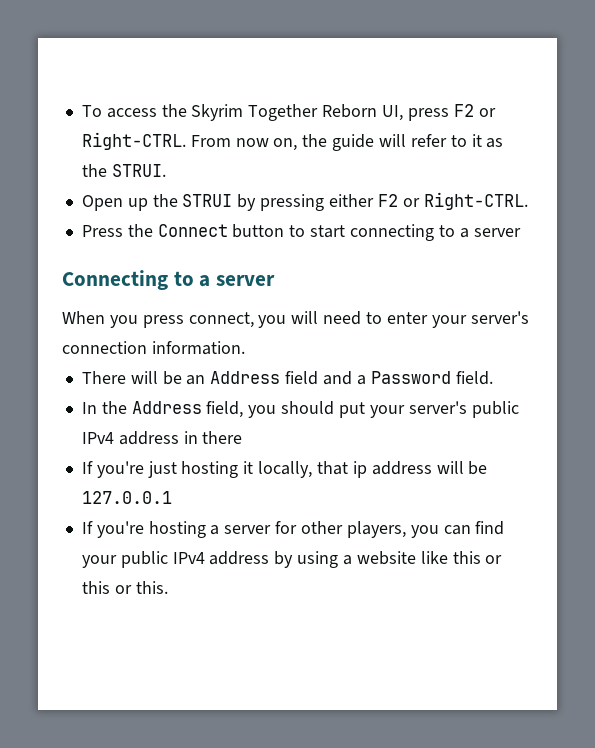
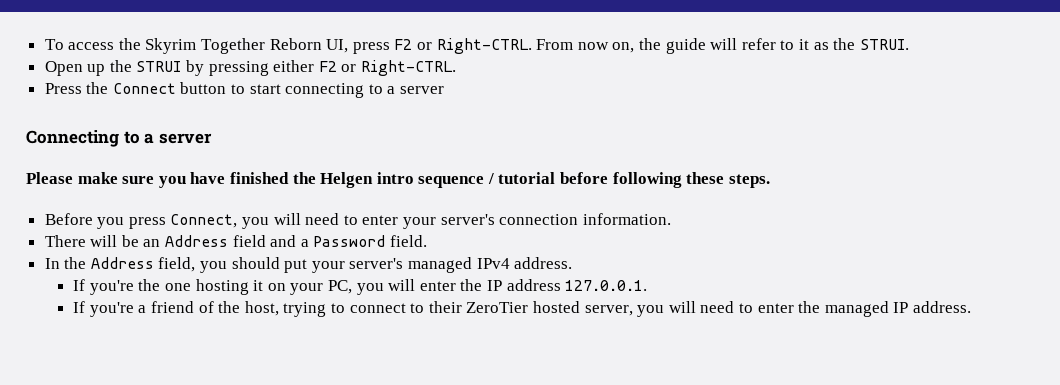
[62,311,105,324] When -> [26,172,770,188] [44,213,93,225] Please make sure you have finished the Helgen intro sequence / tutorial before following these steps. // Before
[188,312,254,328] connect, -> [170,214,238,228] Connect,
[471,401,519,418] [81,431,243,445] [81,461,488,478] [81,491,172,504] [81,521,505,538] [81,551,503,568] [81,581,168,594] public IPv4 address in there // If you're just hosting it locally, that ip address will be 127.0.0.1 // If you're hosting a server for other players, you can find your public IPv4 address by using a website like this or this or this. -> [408,257,573,273] [73,279,648,295] [73,301,971,317] managed IPv4 address. // If you're the one hosting it on your PC, you will enter the IP address 127.0.0.1. // If you're a friend of the host, trying to connect to their ZeroTier hosted server, you will need to enter the managed IP address.

